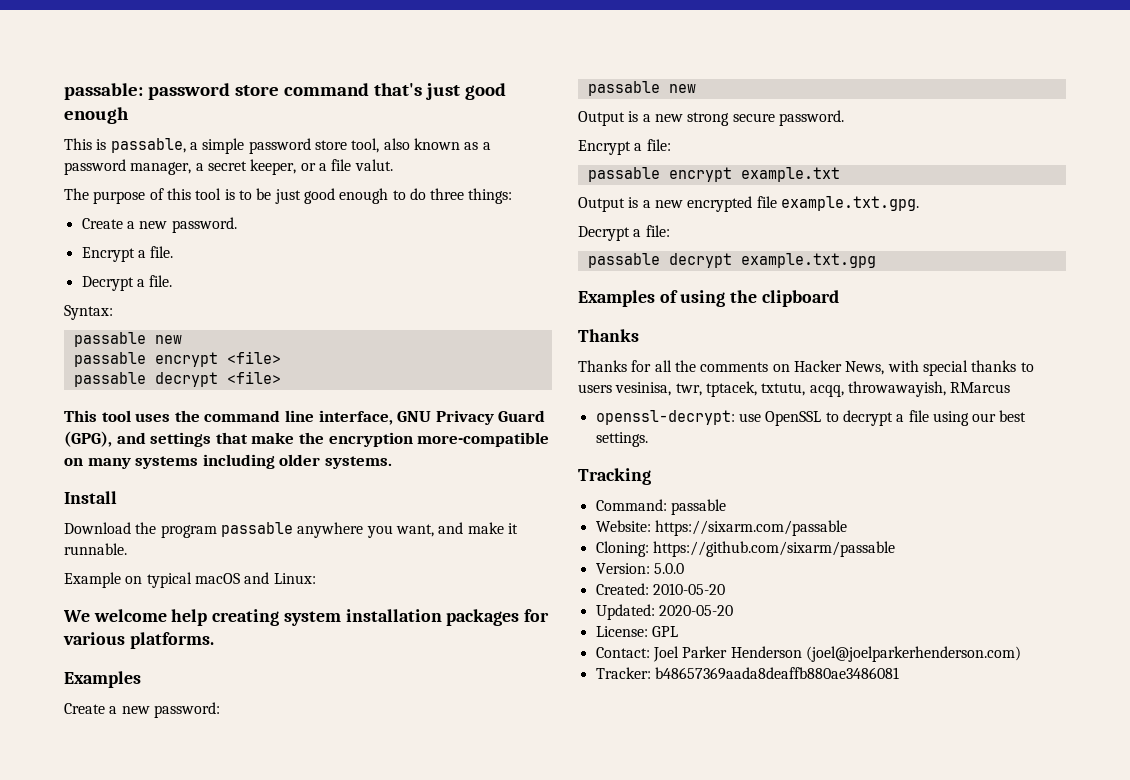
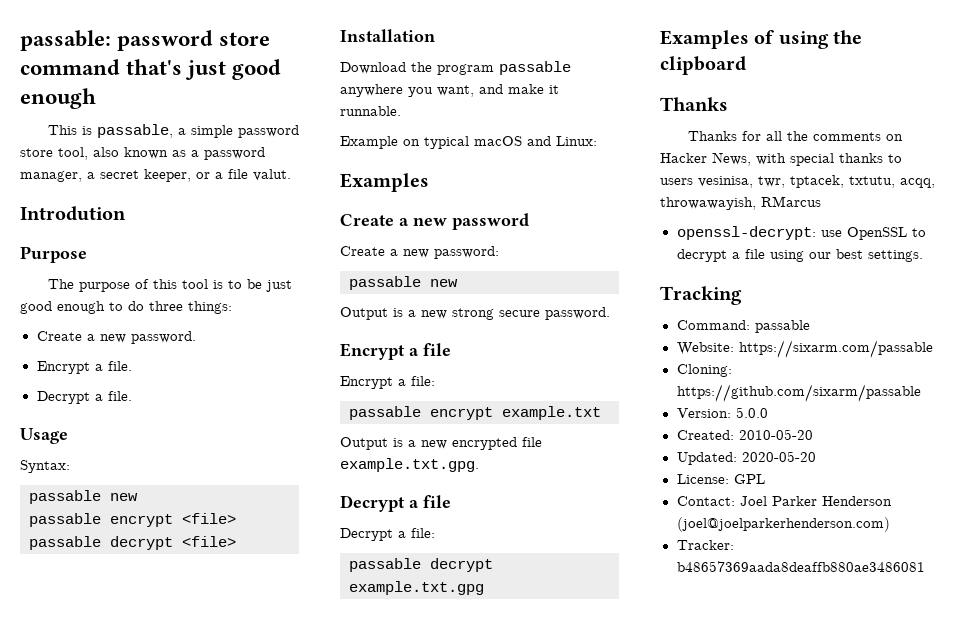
(393, 165) none -> [20,206,126,221] [20,246,87,263] // Introdution // Purpose
(173, 281) none -> [20,428,68,444] // Usage
[64,410,546,425] [64,431,550,447] [64,454,392,469] [64,491,117,504] This tool uses the command line interface, GNU Privacy Guard (GPG), and settings that make the encryption more-compatible on many systems including older systems. // Install -> [340,29,435,42] Installation
[63,609,550,626] [63,632,214,649] [64,671,141,688] We welcome help creating system installation packages for various platforms. // Examples -> [340,173,429,192] [340,213,529,230] Examples // Create a new password
(844, 118) none -> [340,343,451,360] // Encrypt a file
(919, 203) none -> [340,495,451,512] // Decrypt a file

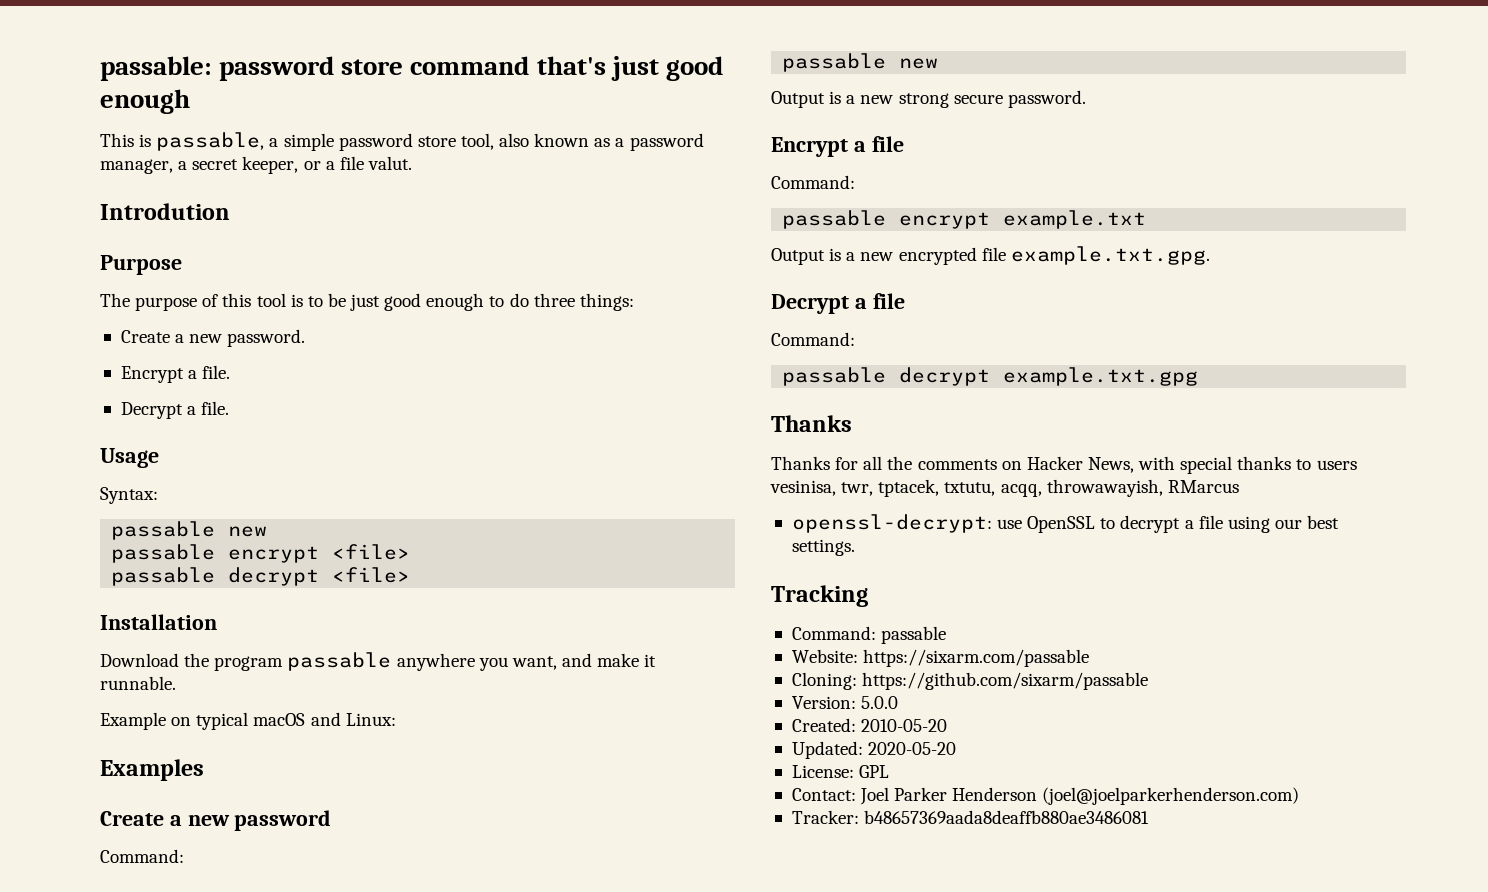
[340,246,499,259] Create a new password: -> [100,849,184,863] Command:
[340,376,435,389] Encrypt a file: -> [771,175,855,189] Command:
[340,528,435,541] Decrypt a file: -> [771,332,855,346] Command:
[660,30,863,49] [660,56,746,75] // Examples of using the clipboard -> (1199, 376) none

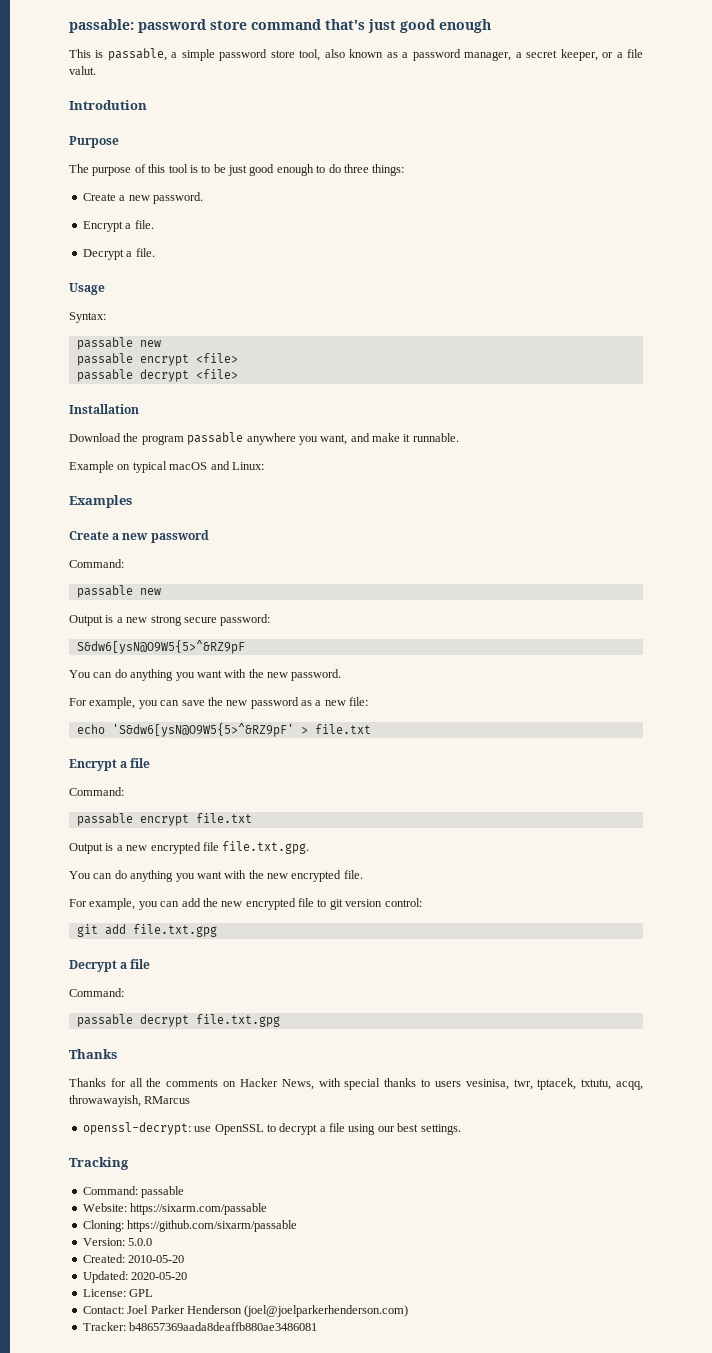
[1007,90,1086,108] password. -> [220,614,271,626] [76,640,245,654] [69,669,342,681] [69,697,369,709] [76,723,371,737] password: // S&dw6[ysN@O9W5{5>^&RZ9pF // You can do anything you want with the new password. // For example, you can save the new password as a new file: // echo 'S&dw6[ysN@O9W5{5>^&RZ9pF' > file.txt
[1003,210,1147,229] example.txt -> [195,813,252,823] file.txt
[1010,246,1210,265] example.txt.gpg. -> [222,841,310,854] [69,870,363,882] [69,898,422,910] [76,924,217,937] file.txt.gpg. // You can do anything you want with the new encrypted file. // For example, you can add the new encrypted file to git version control: // git add file.txt.gpg
[1003,367,1199,386] example.txt.gpg -> [195,1014,280,1027] file.txt.gpg

